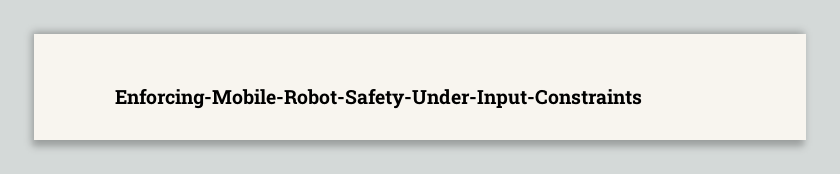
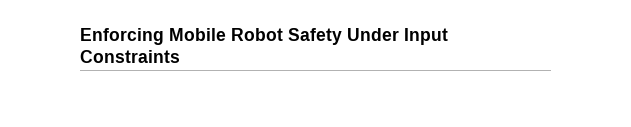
[115,88,642,109] Enforcing-Mobile-Robot-Safety-Under-Input-Constraints -> [80,28,448,45] [80,50,180,63] Enforcing Mobile Robot Safety Under Input Constraints

